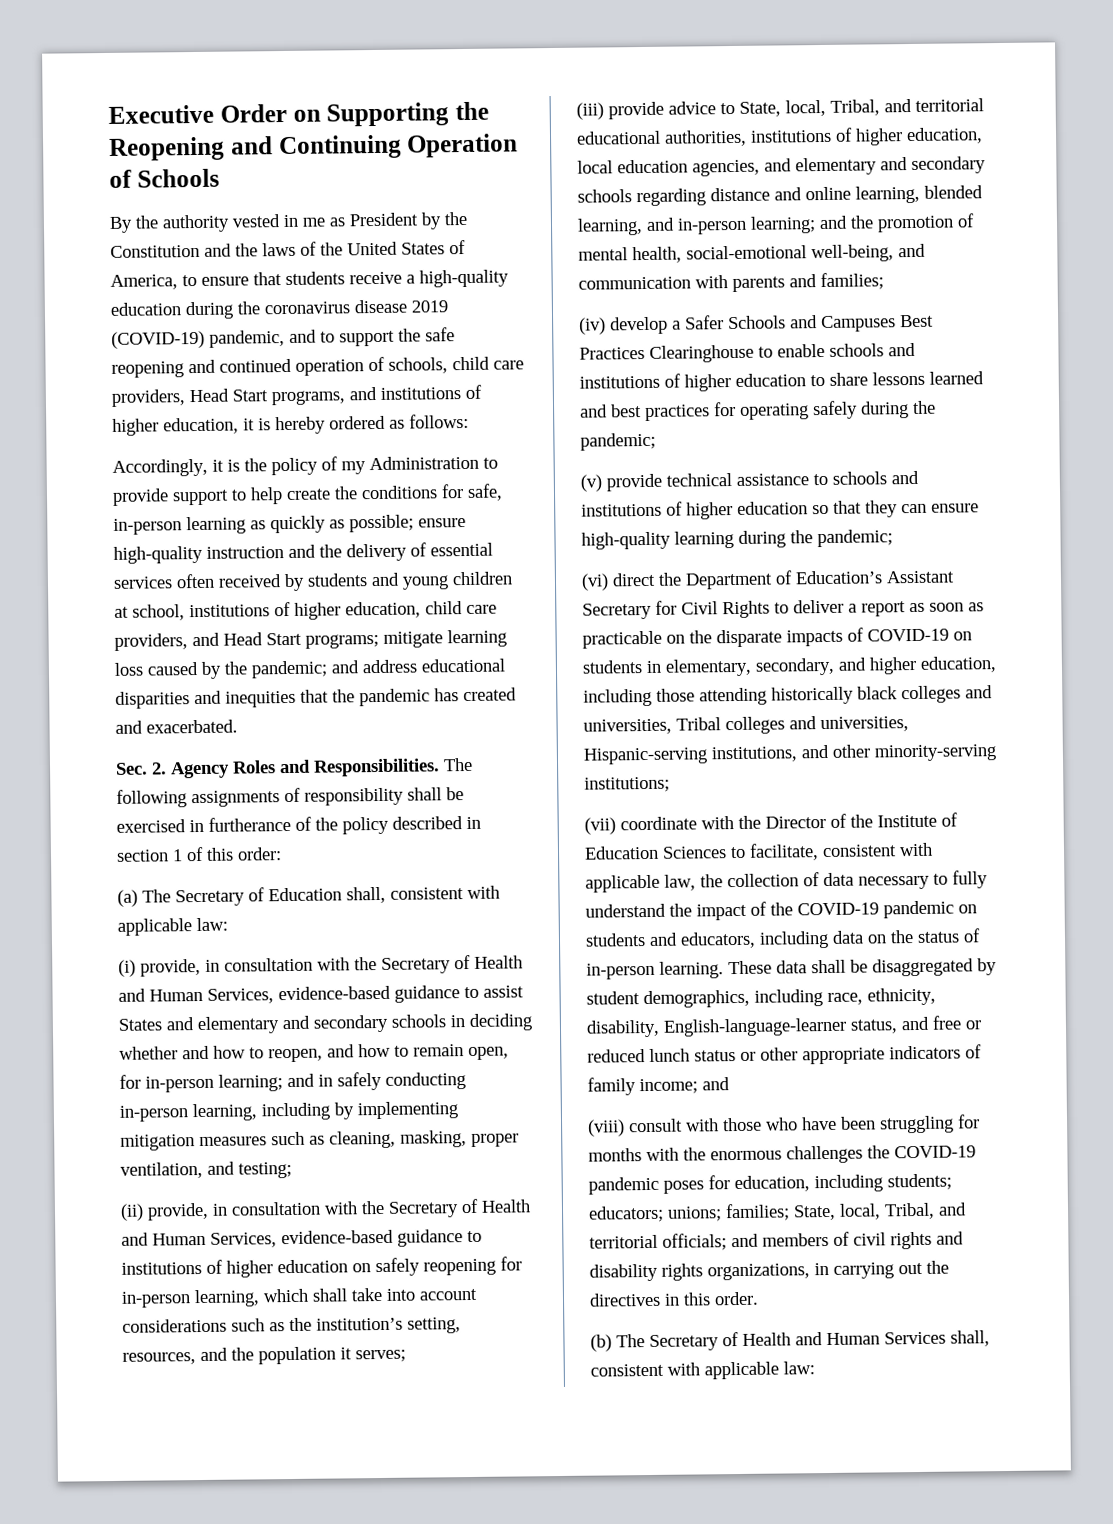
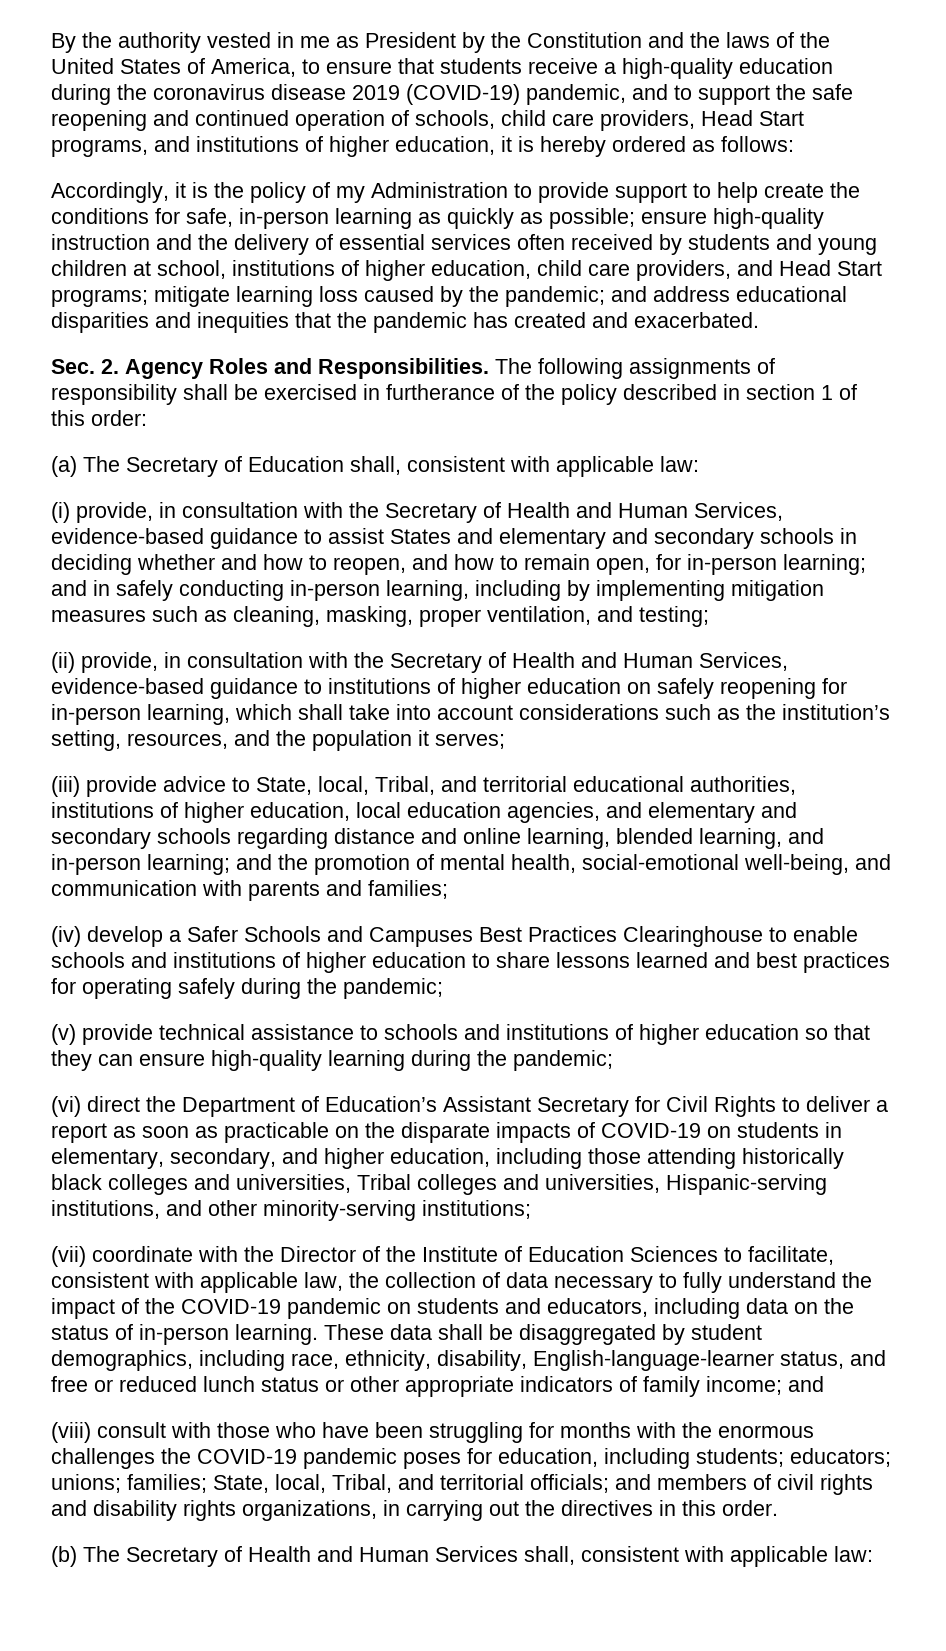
[108,101,489,127] [109,133,519,161] [109,168,220,188] Executive Order on Supporting the Reopening and Continuing Operation of Schools // -> (51, 43) none

